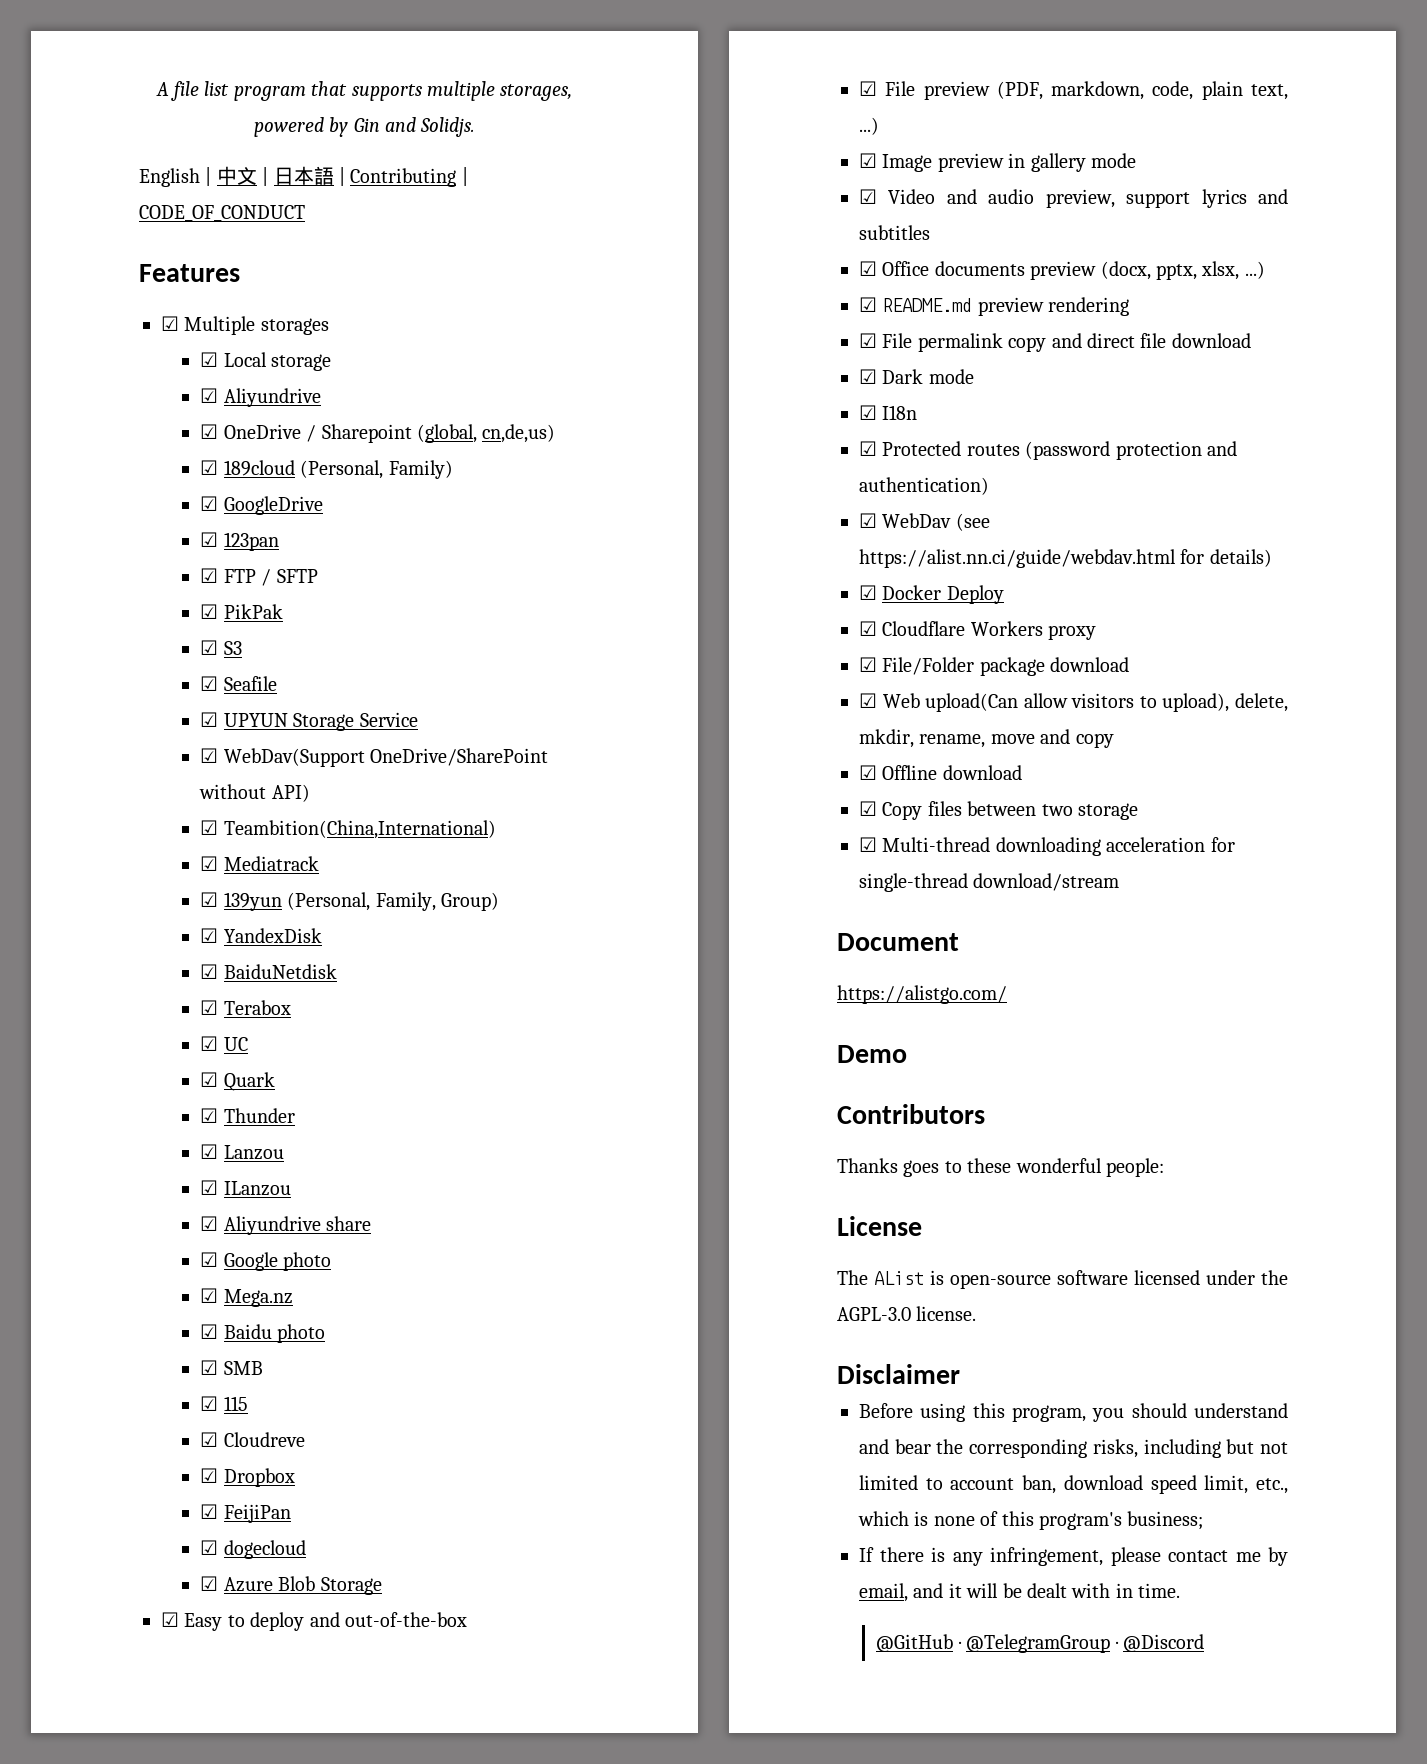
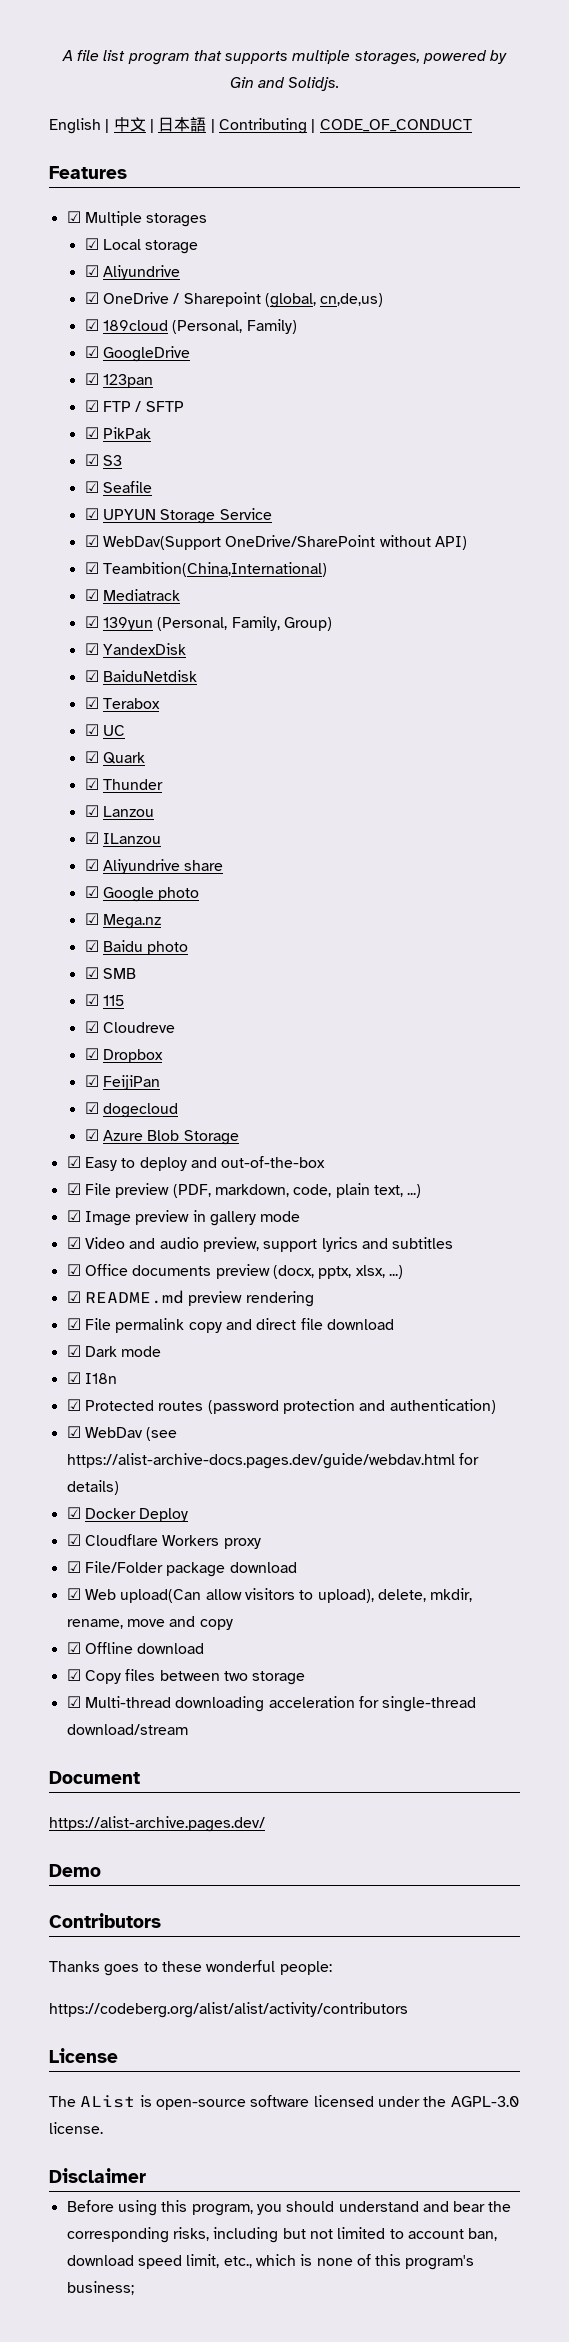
[859,549,1176,568] https://alist.nn.ci/guide/webdav.html -> [66,1453,455,1469] https://alist-archive-docs.pages.dev/guide/webdav.html
[837,985,1007,1004] https://alistgo.com/ -> [49,1816,265,1832] https://alist-archive.pages.dev/
(1164, 1167) none -> [49,2002,408,2018] // https://codeberg.org/alist/alist/activity/contributors
[859,1547,1288,1566] [859,1583,1181,1602] [876,1634,1204,1653] // If there is any infringement, please contact me by email, and it will be dealt with in time. // @GitHub · @TelegramGroup · @Discord -> (134, 2288) none

